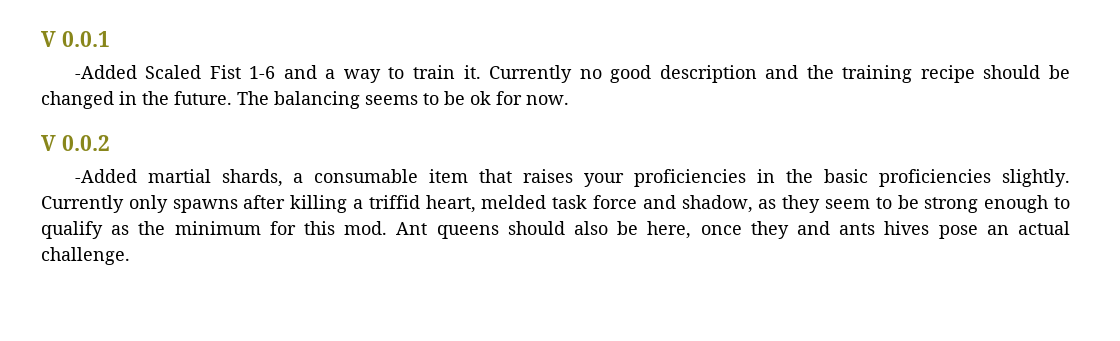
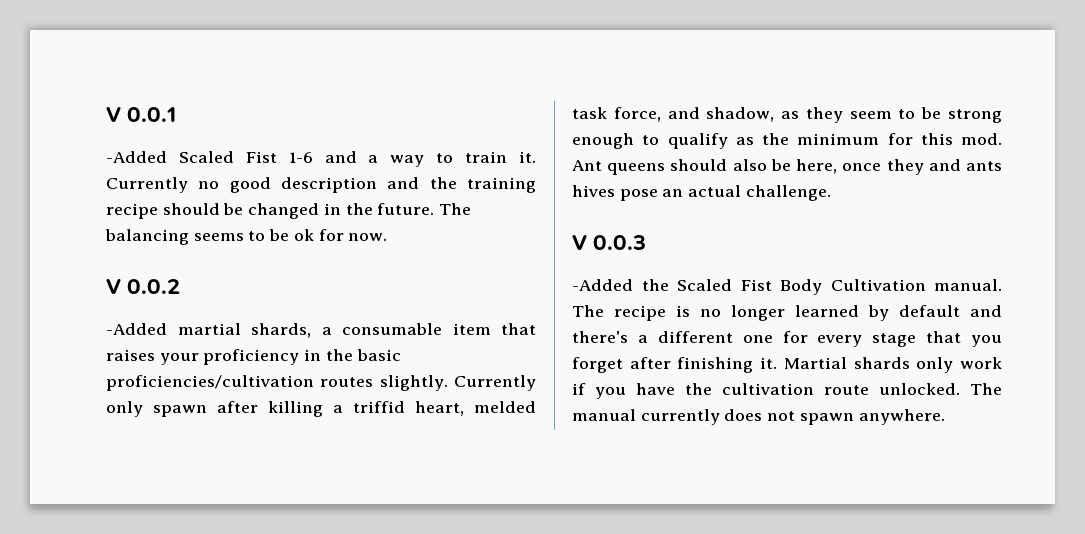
[634,169,747,187] proficiencies -> [203,349,300,365] proficiency
[879,169,992,187] proficiencies -> [106,375,374,391] proficiencies/cultivation routes
[172,199,238,213] spawns -> [153,405,207,417] spawn
[593,195,637,209] force -> [613,107,661,122] force,
(130, 256) none -> [572,235,647,250] [572,279,1002,295] [572,305,1002,321] [572,331,1002,347] [572,357,1002,373] [572,383,1002,399] [572,409,945,425] // V 0.0.3 // -Added the Scaled Fist Body Cultivation manual. The recipe is no longer learned by default and there's a different one for every stage that you forget after finishing it. Martial shards only work if you have the cultivation route unlocked. The manual currently does not spawn anywhere.

